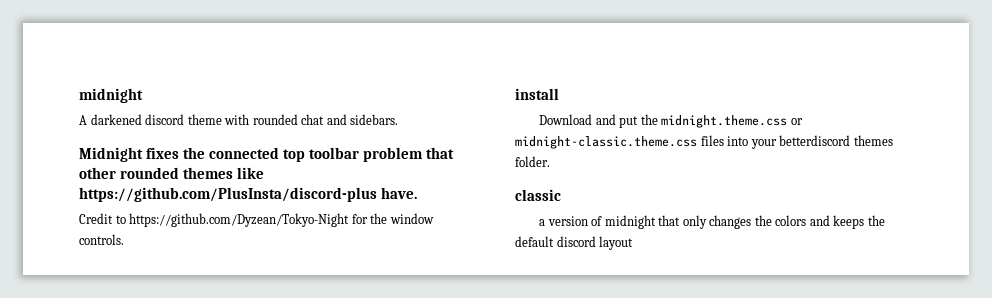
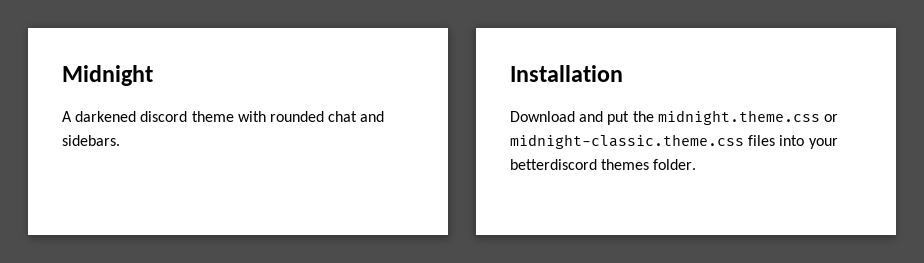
[79,88,143,103] midnight -> [62,65,153,86] Midnight
[79,147,455,162] [79,167,265,179] [79,187,418,202] [79,213,434,227] [79,234,124,245] [515,88,559,100] Midnight fixes the connected top toolbar problem that other rounded themes like https://github.com/PlusInsta/discord-plus have. // Credit to https://github.com/Dyzean/Tokyo-Night for the window controls. // install -> [510,65,623,82] Installation
[515,189,561,201] [539,215,885,229] [515,236,634,250] // classic // a version of midnight that only changes the colors and keeps the default discord layout -> (697, 164) none

